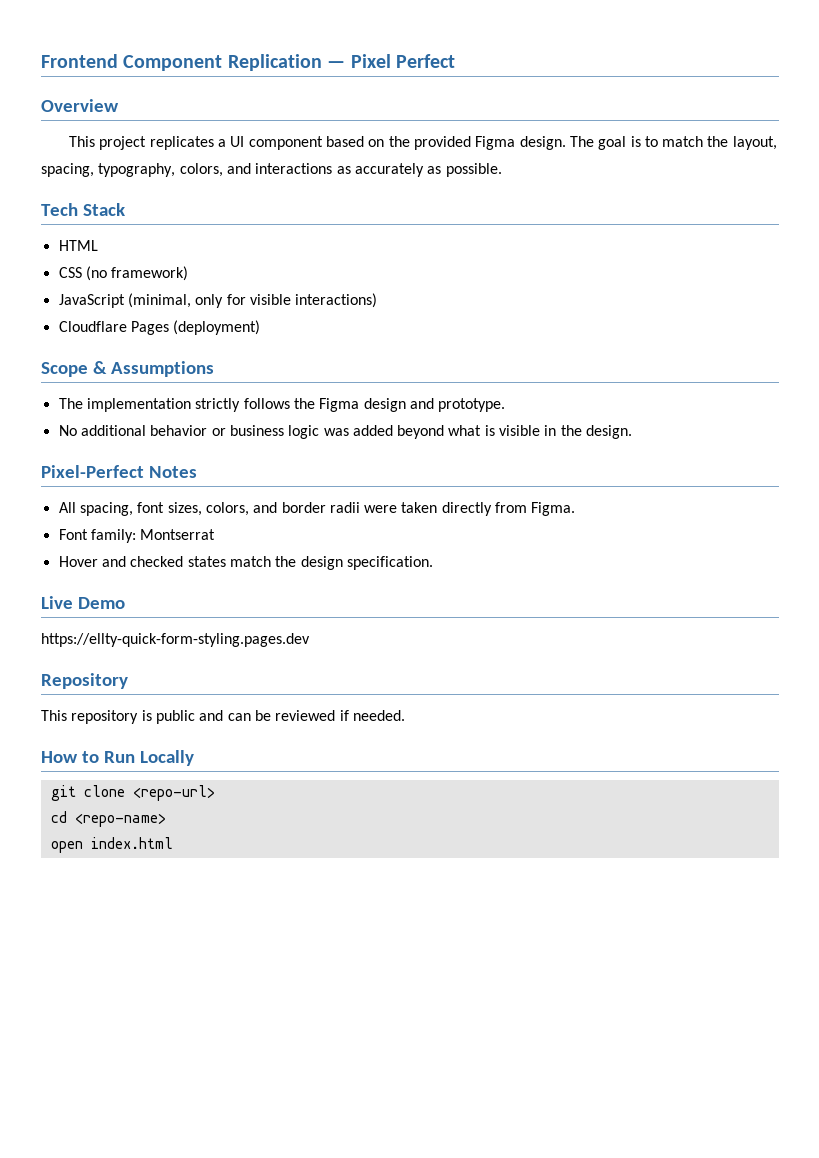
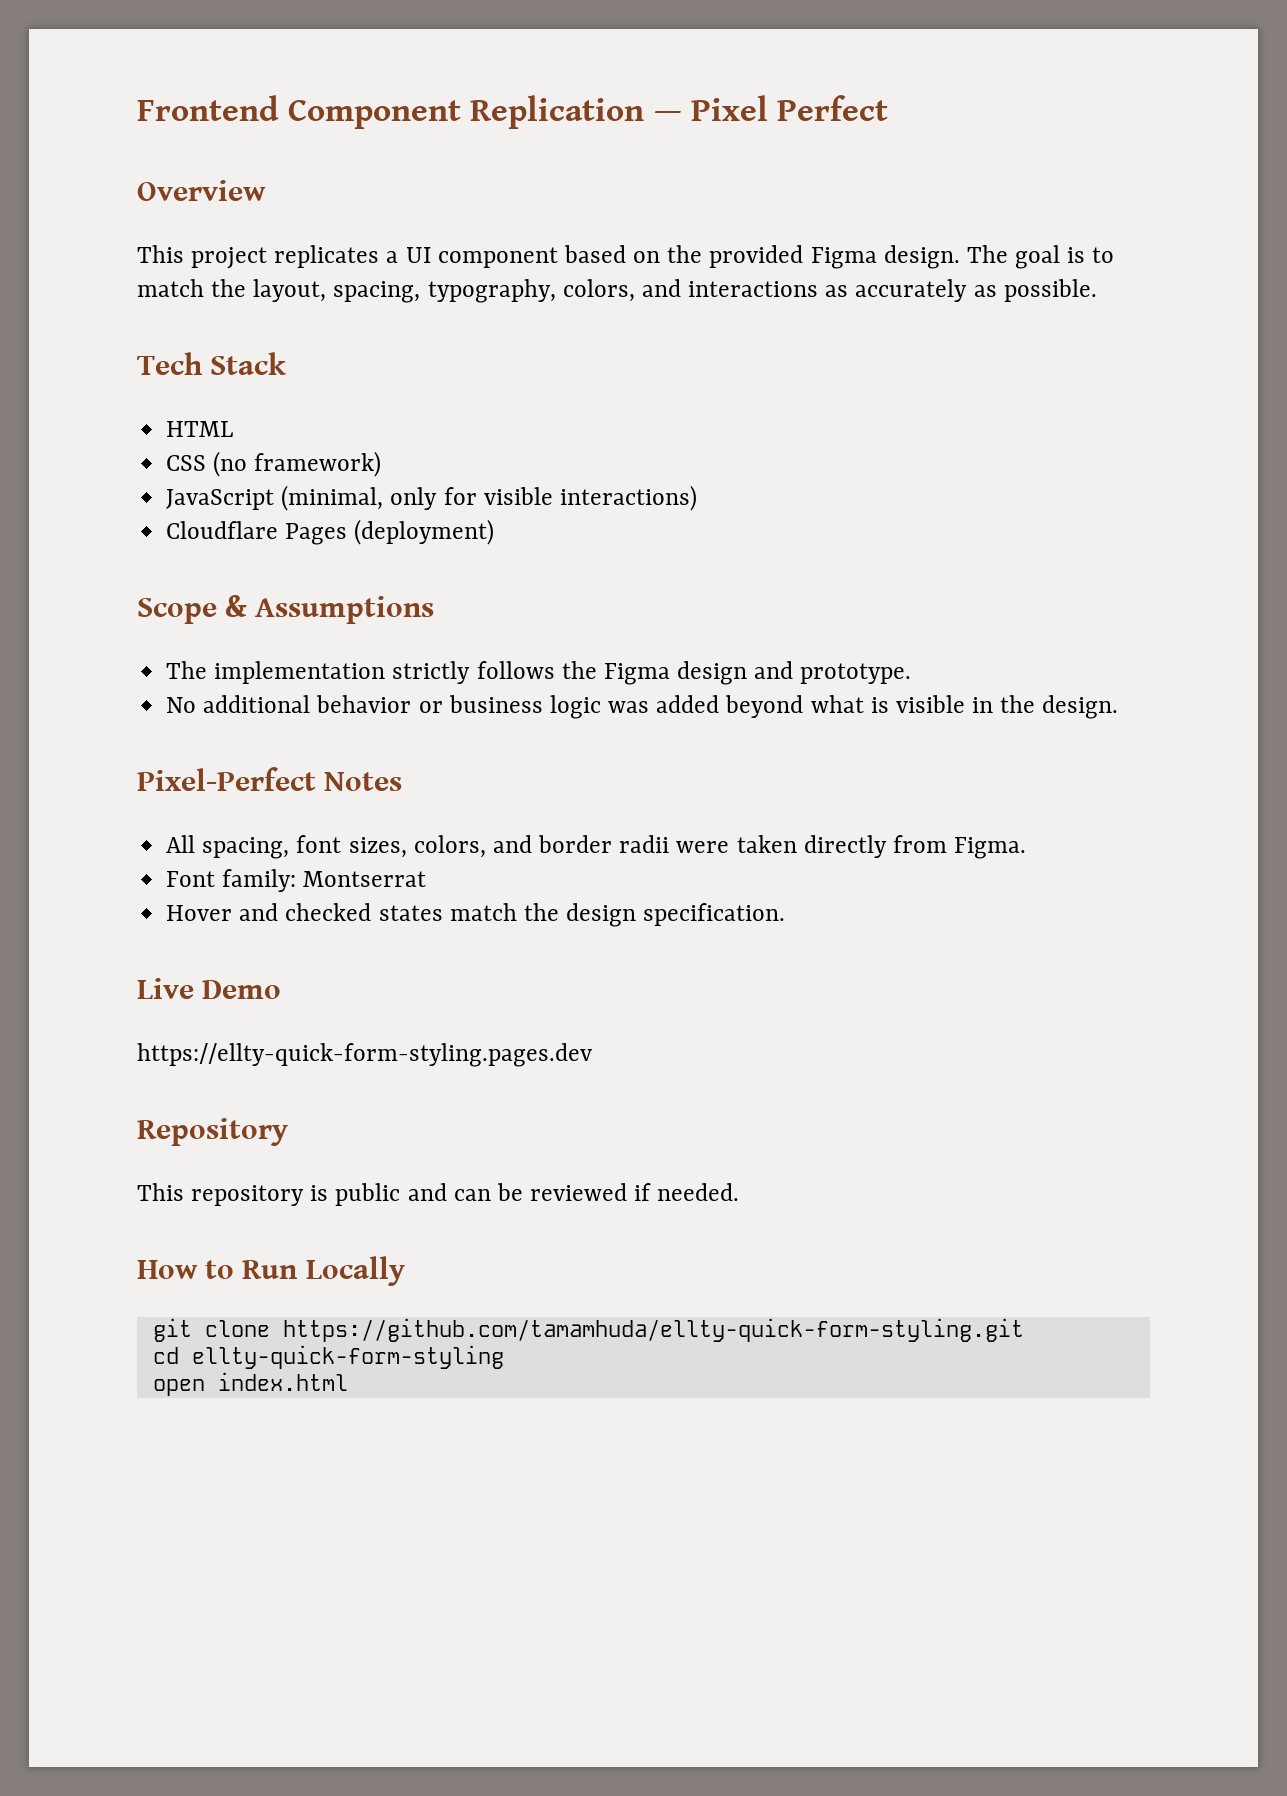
[132,785,215,801] <repo-url> -> [282,1318,1024,1342] https://github.com/tamamhuda/ellty-quick-form-styling.git
[74,813,166,827] <repo-name> -> [191,1345,504,1369] ellty-quick-form-styling

